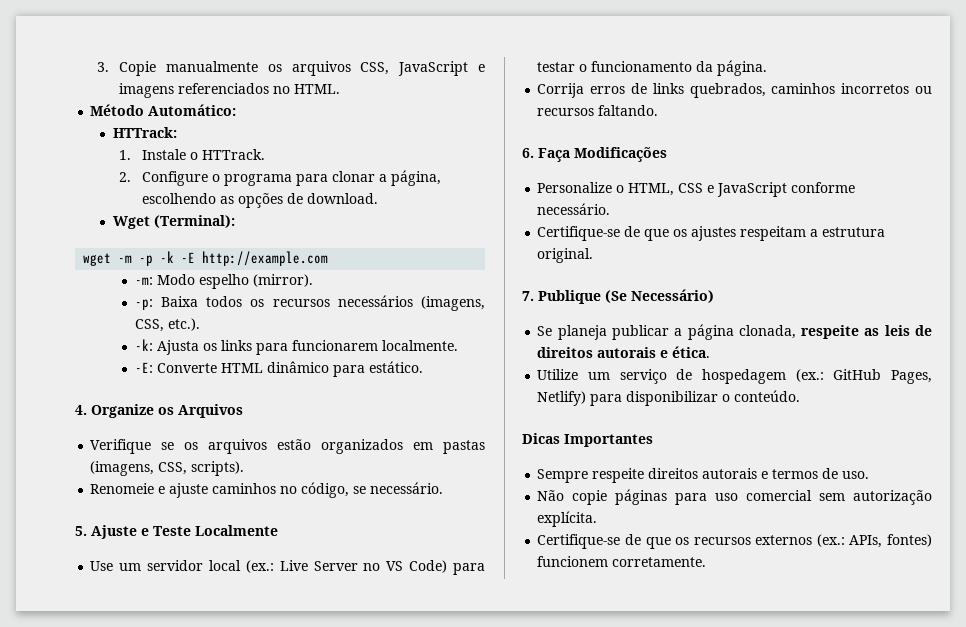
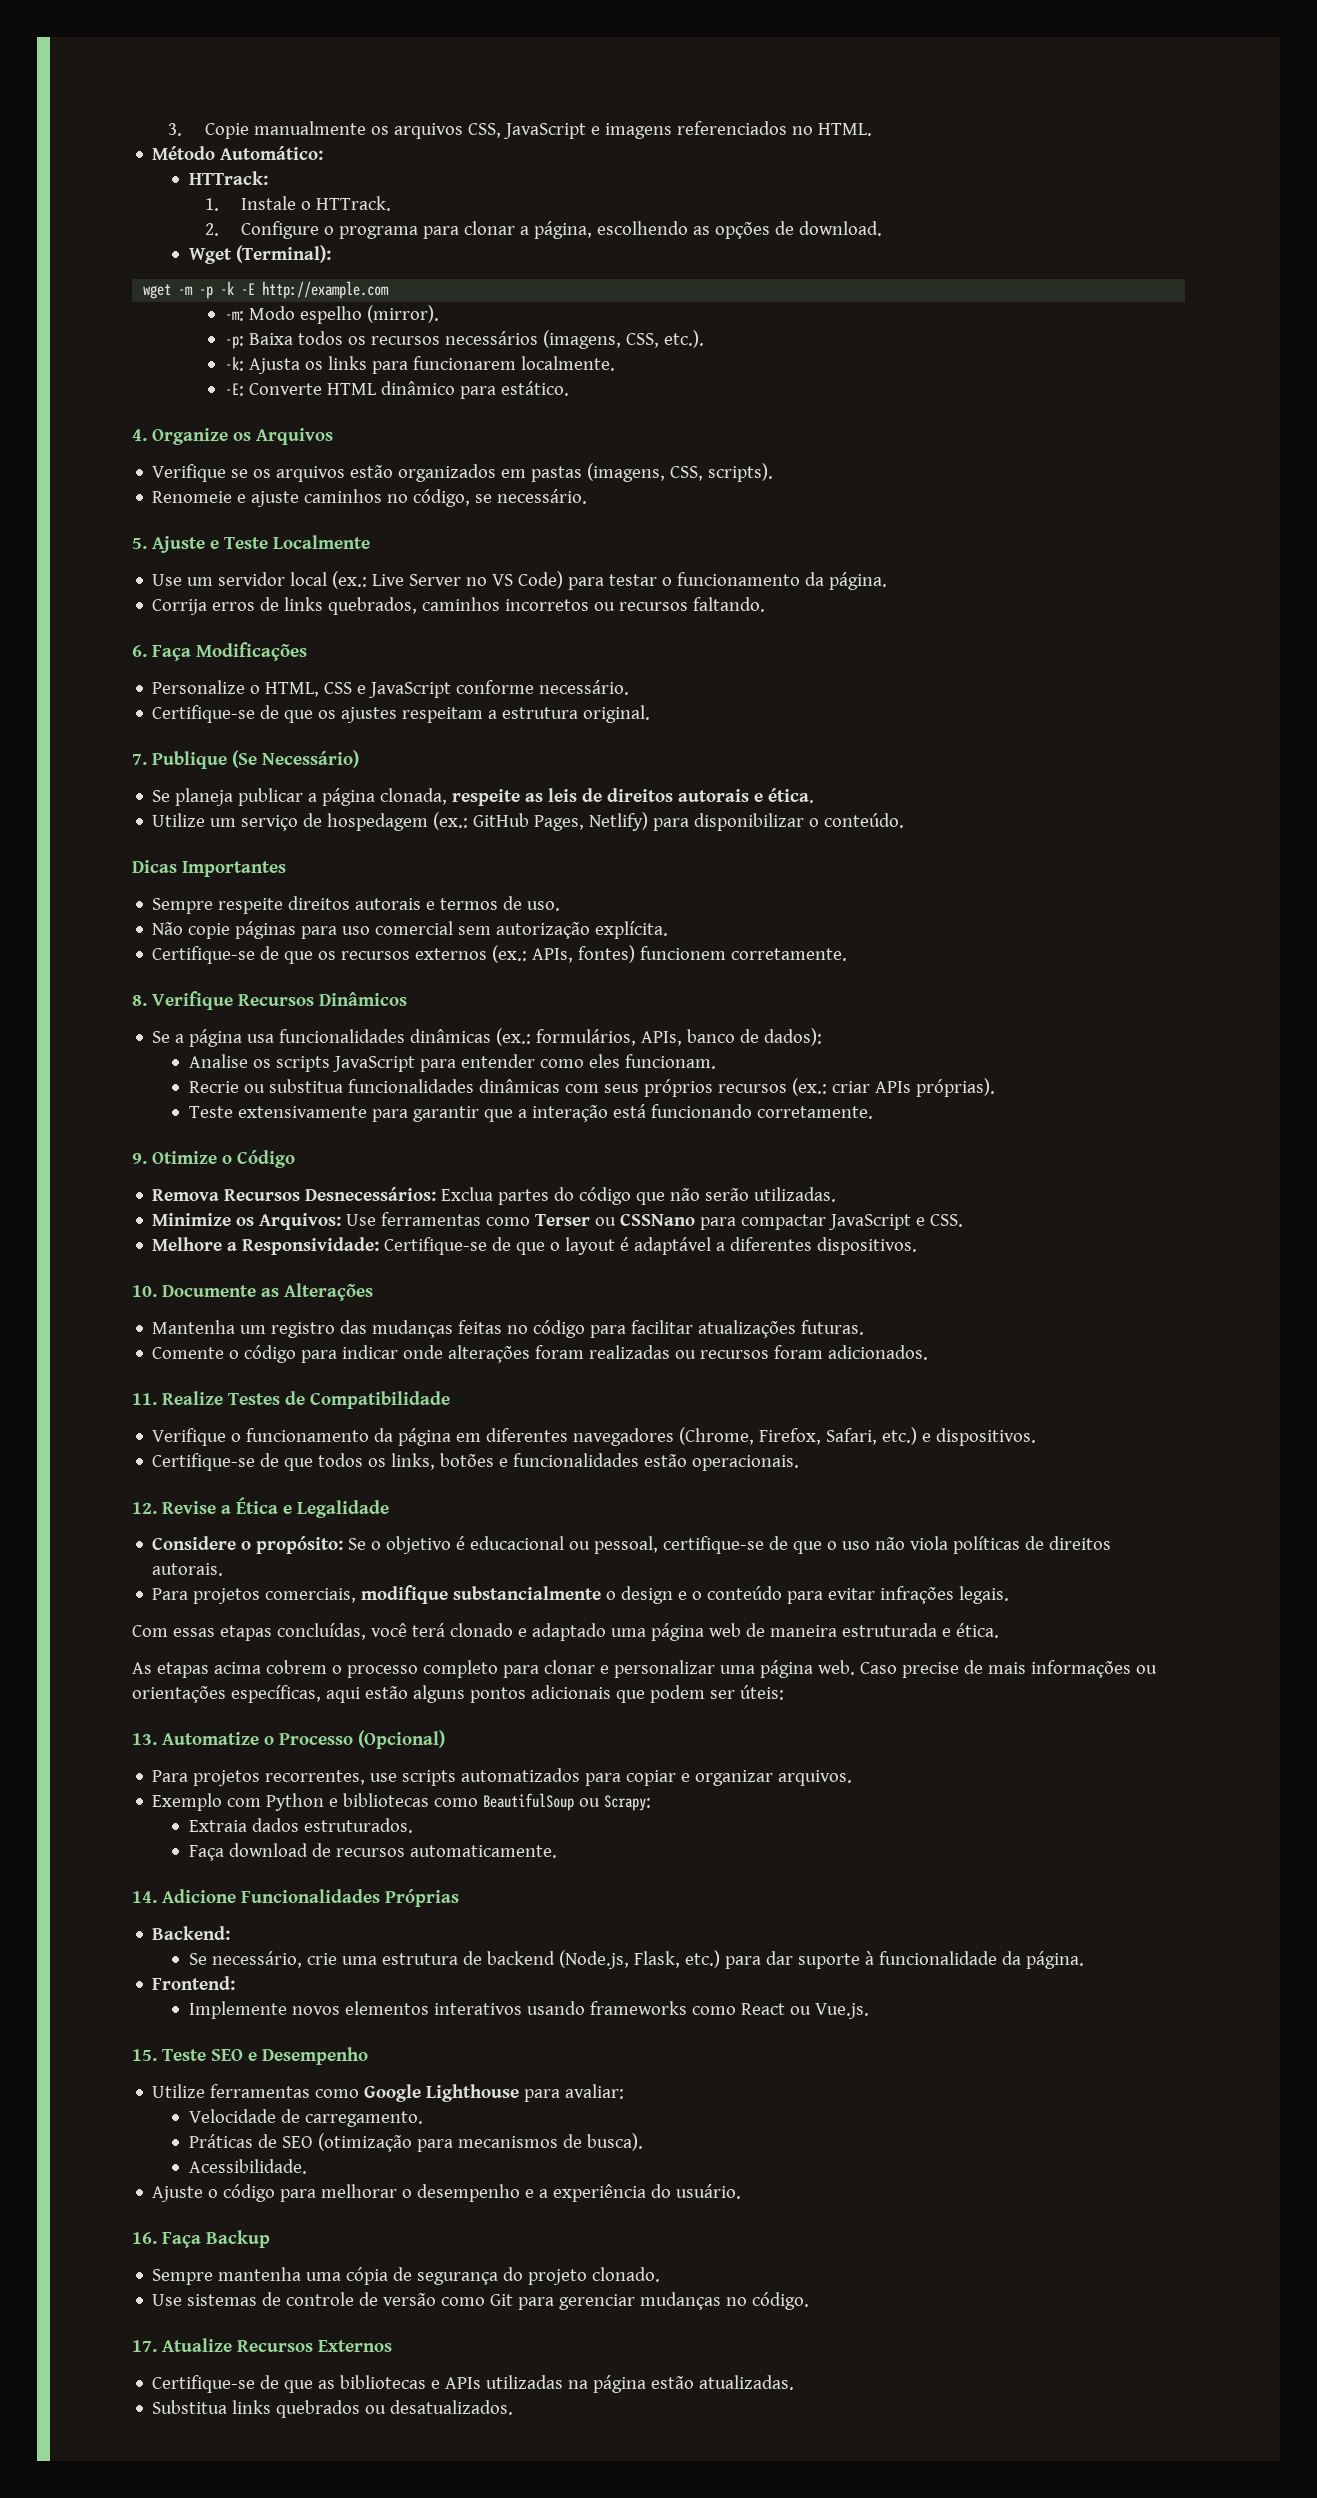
(707, 562) none -> [132,991,407,1010] [152,1028,823,1047] [188,1054,716,1072] [188,1078,995,1097] [188,1104,873,1122] [132,1150,295,1168] [152,1187,837,1205] [152,1212,964,1230] [152,1237,918,1255] [132,1283,373,1301] [152,1320,865,1338] [152,1345,929,1363] [132,1391,450,1409] [152,1427,1037,1446] [152,1453,800,1471] [132,1497,389,1518] [152,1536,1112,1554] [152,1563,224,1576] [152,1585,1010,1604] [132,1623,999,1641] [132,1660,1157,1678] [132,1685,784,1703] [132,1730,445,1749] [152,1768,853,1786] [152,1793,652,1811] [188,1818,413,1833] [188,1843,557,1861] [132,1889,459,1907] [152,1926,231,1940] [188,1950,1084,1969] [152,1976,236,1990] [188,2001,869,2019] [132,2047,368,2065] [152,2084,625,2102] [188,2109,423,2127] [188,2133,643,2152] [188,2159,307,2174] [152,2184,742,2202] [132,2230,270,2248] [152,2267,661,2285] [152,2292,810,2310] [132,2338,392,2352] [152,2375,795,2393] [152,2400,514,2418] // 8. Verifique Recursos Dinâmicos // Se a página usa funcionalidades dinâmicas (ex.: formulários, APIs, banco de dados): // Analise os scripts JavaScript para entender como eles funcionam. // Recrie ou substitua funcionalidades dinâmicas com seus próprios recursos (ex.: criar APIs próprias). // Teste extensivamente para garantir que a interação está funcionando corretamente. // 9. Otimize o Código // Remova Recursos Desnecessários: Exclua partes do código que não serão utilizadas. // Minimize os Arquivos: Use ferramentas como Terser ou CSSNano para compactar JavaScript e CSS. // Melhore a Responsividade: Certifique-se de que o layout é adaptável a diferentes dispositivos. // 10. Documente as Alterações // Mantenha um registro das mudanças feitas no código para facilitar atualizações futuras. // Comente o código para indicar onde alterações foram realizadas ou recursos foram adicionados. // 11. Realize Testes de Compatibilidade // Verifique o funcionamento da página em diferentes navegadores (Chrome, Firefox, Safari, etc.) e dispositivos. // Certifique-se de que todos os links, botões e funcionalidades estão operacionais. // 12. Revise a Ética e Legalidade // Considere o propósito: Se o objetivo é educacional ou pessoal, certifique-se de que o uso não viola políticas de direitos autorais. // Para projetos comerciais, modifique substancialmente o design e o conteúdo para evitar infrações legais. // Com essas etapas concluídas, você terá clonado e adaptado uma página web de maneira estruturada e ética. // As etapas acima cobrem o processo completo para clonar e personalizar uma página web. Caso precise de mais informações ou orientações específicas, aqui estão alguns pontos adicionais que podem ser úteis: // 13. Automatize o Processo (Opcional) // Para projetos recorrentes, use scripts automatizados para copiar e organizar arquivos. // Exemplo com Python e bibliotecas como BeautifulSoup ou Scrapy: // Extraia dados estruturados. // Faça download de recursos automaticamente. // 14. Adicione Funcionalidades Próprias // Backend: // Se necessário, crie uma estrutura de backend (Node.js, Flask, etc.) para dar suporte à funcionalidade da página. // Frontend: // Implemente novos elementos interativos usando frameworks como React ou Vue.js. // 15. Teste SEO e Desempenho // Utilize ferramentas como Google Lighthouse para avaliar: // Velocidade de carregamento. // Práticas de SEO (otimização para mecanismos de busca). // Acessibilidade. // Ajuste o código para melhorar o desempenho e a experiência do usuário. // 16. Faça Backup // Sempre mantenha uma cópia de segurança do projeto clonado. // Use sistemas de controle de versão como Git para gerenciar mudanças no código. // 17. Atualize Recursos Externos // Certifique-se de que as bibliotecas e APIs utilizadas na página estão atualizadas. // Substitua links quebrados ou desatualizados.

